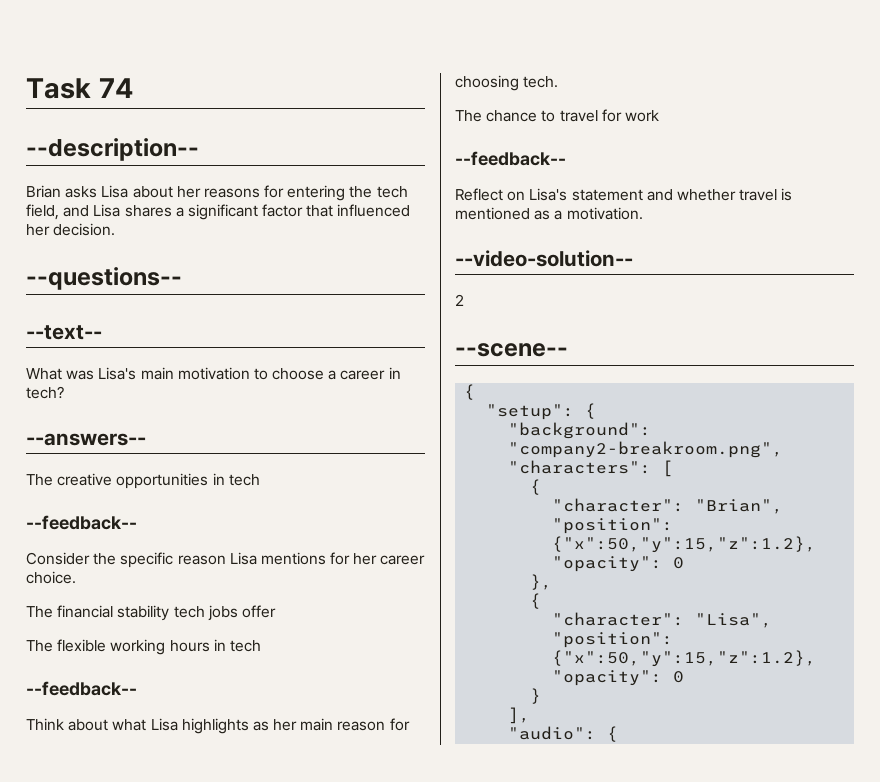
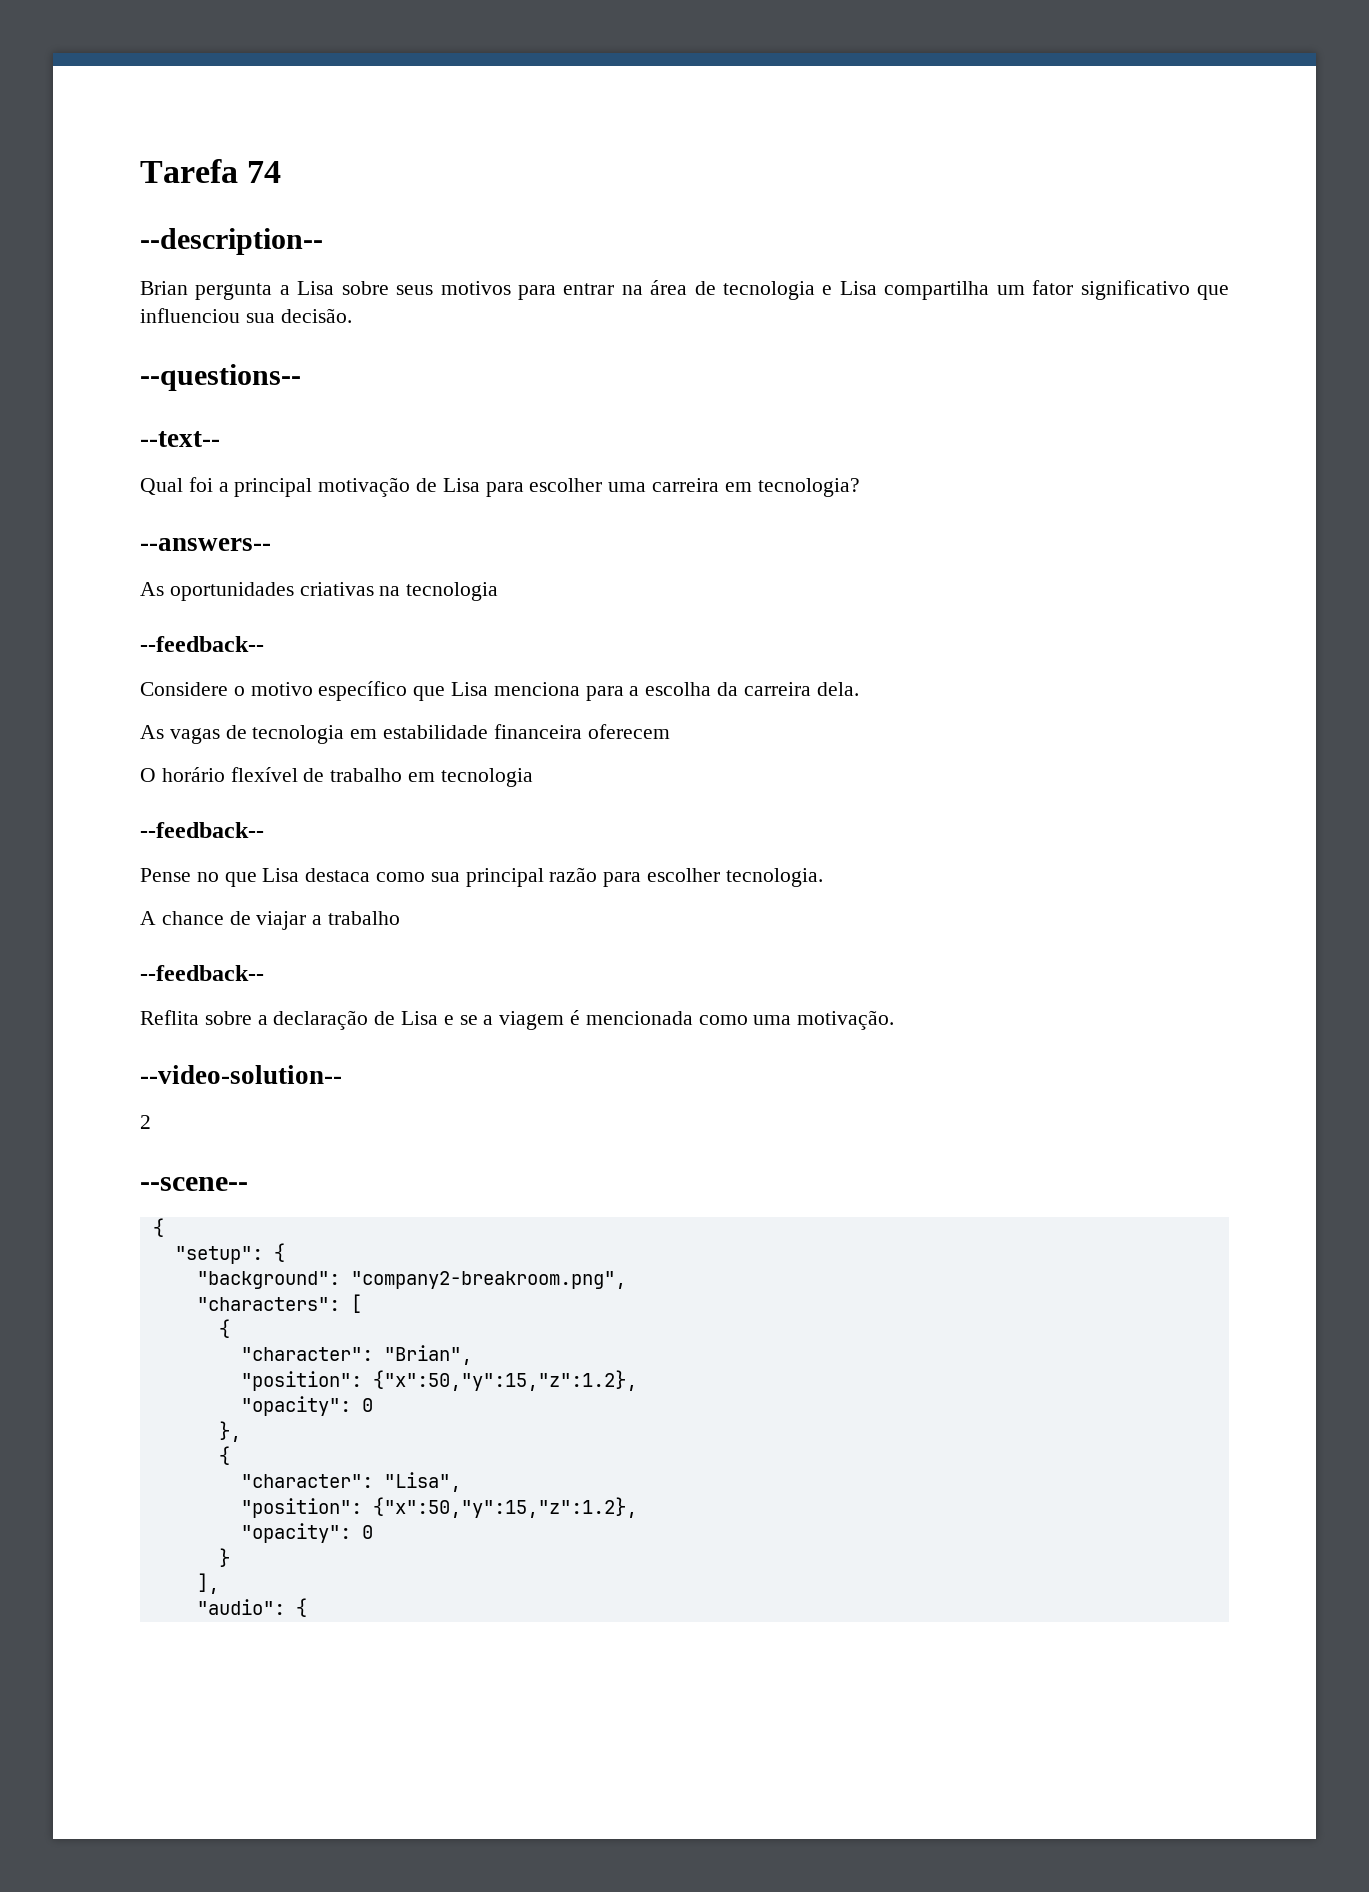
[26,78,91,99] Task -> [140,159,238,183] Tarefa
[65,185,408,201] [26,204,411,220] [26,223,116,236] [26,267,182,290] [26,325,102,340] [26,367,401,380] [26,386,64,399] [26,433,146,446] [26,473,260,489] [26,515,137,530] [26,552,426,568] [26,571,76,584] [26,605,276,621] [26,639,261,655] [26,681,137,696] [26,718,410,734] [455,75,559,91] [455,109,659,122] [455,151,566,166] [455,188,793,201] [455,207,643,220] asks Lisa about her reasons for entering the tech field, and Lisa shares a significant factor that influenced her decision. // --questions-- // --text-- // What was Lisa's main motivation to choose a career in tech? // --answers-- // The creative opportunities in tech // --feedback-- // Consider the specific reason Lisa mentions for her career choice. // The financial stability tech jobs offer // The flexible working hours in tech // --feedback-- // Think about what Lisa highlights as her main reason for choosing tech. // The chance to travel for work // --feedback-- // Reflect on Lisa's statement and whether travel is mentioned as a motivation. -> [195,280,1230,300] [140,308,352,323] [140,364,301,391] [140,431,220,447] [140,477,860,497] [140,538,271,551] [140,582,499,601] [140,636,264,652] [140,681,859,701] [140,724,670,744] [140,767,533,787] [140,822,264,838] [140,867,823,887] [140,911,401,930] [140,965,264,981] [140,1010,895,1030] pergunta a Lisa sobre seus motivos para entrar na área de tecnologia e Lisa compartilha um fator significativo que influenciou sua decisão. // --questions-- // --text-- // Qual foi a principal motivação de Lisa para escolher uma carreira em tecnologia? // --answers-- // As oportunidades criativas na tecnologia // --feedback-- // Considere o motivo específico que Lisa menciona para a escolha da carreira dela. // As vagas de tecnologia em estabilidade financeira oferecem // O horário flexível de trabalho em tecnologia // --feedback-- // Pense no que Lisa destaca como sua principal razão para escolher tecnologia. // A chance de viajar a trabalho // --feedback-- // Reflita sobre a declaração de Lisa e se a viagem é mencionada como uma motivação.

